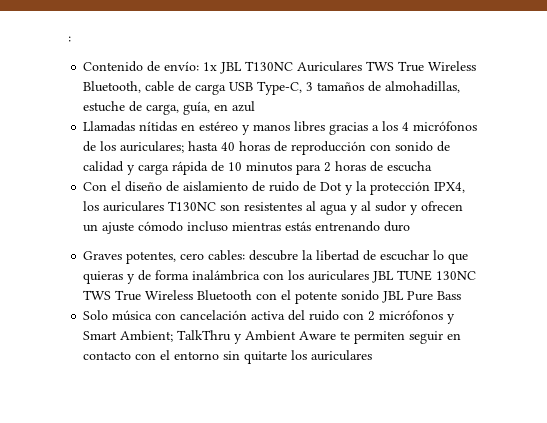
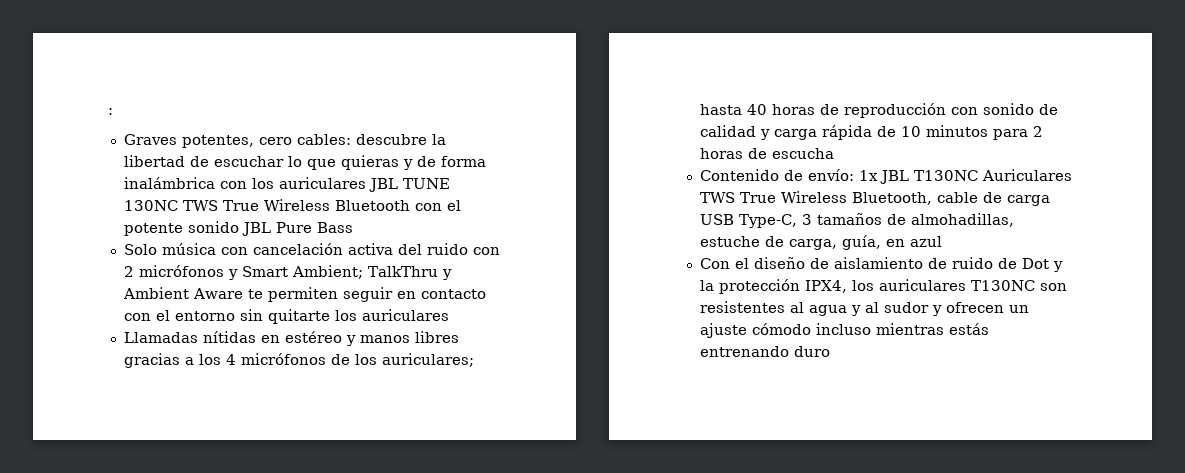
[83,61,477,74] [83,81,461,95] [83,101,256,115] [83,121,478,135] [83,141,451,155] [83,161,433,175] [83,181,466,195] [83,201,464,215] [83,221,411,234] // Contenido de envío: 1x JBL T130NC Auriculares TWS True Wireless Bluetooth, cable de carga USB Type-C, 3 tamaños de almohadillas, estuche de carga, guía, en azul // Llamadas nítidas en estéreo y manos libres gracias a los 4 micrófonos de los auriculares; hasta 40 horas de reproducción con sonido de calidad y carga rápida de 10 minutos para 2 horas de escucha // Con el diseño de aislamiento de ruido de Dot y la protección IPX4, los auriculares T130NC son resistentes al agua y al sudor y ofrecen un ajuste cómodo incluso mientras estás entrenando duro -> (113, 111) none
(373, 355) none -> [123,331,459,346] [123,353,474,368] [699,103,1058,118] [699,125,1043,140] [699,148,834,159] [699,169,1072,184] [699,191,1050,206] [699,213,1014,228] [699,235,942,250] [699,257,1063,272] [699,279,1067,294] [699,301,1029,316] [699,323,989,338] [699,346,830,357] // Llamadas nítidas en estéreo y manos libres gracias a los 4 micrófonos de los auriculares; hasta 40 horas de reproducción con sonido de calidad y carga rápida de 10 minutos para 2 horas de escucha // Contenido de envío: 1x JBL T130NC Auriculares TWS True Wireless Bluetooth, cable de carga USB Type-C, 3 tamaños de almohadillas, estuche de carga, guía, en azul // Con el diseño de aislamiento de ruido de Dot y la protección IPX4, los auriculares T130NC son resistentes al agua y al sudor y ofrecen un ajuste cómodo incluso mientras estás entrenando duro

